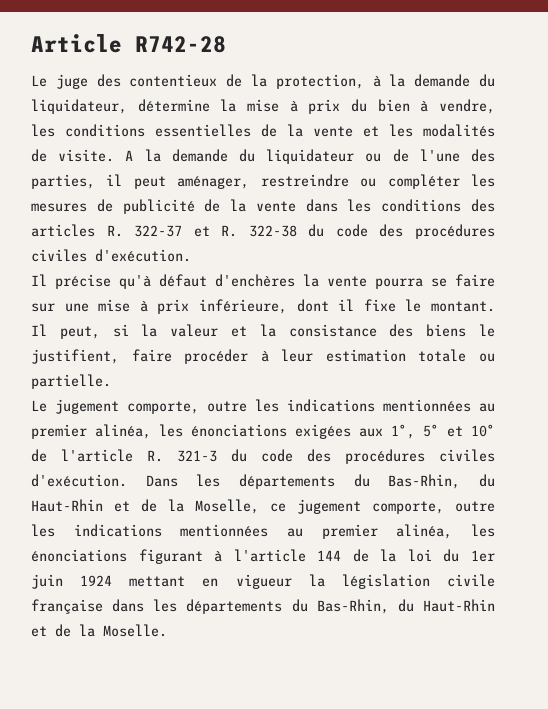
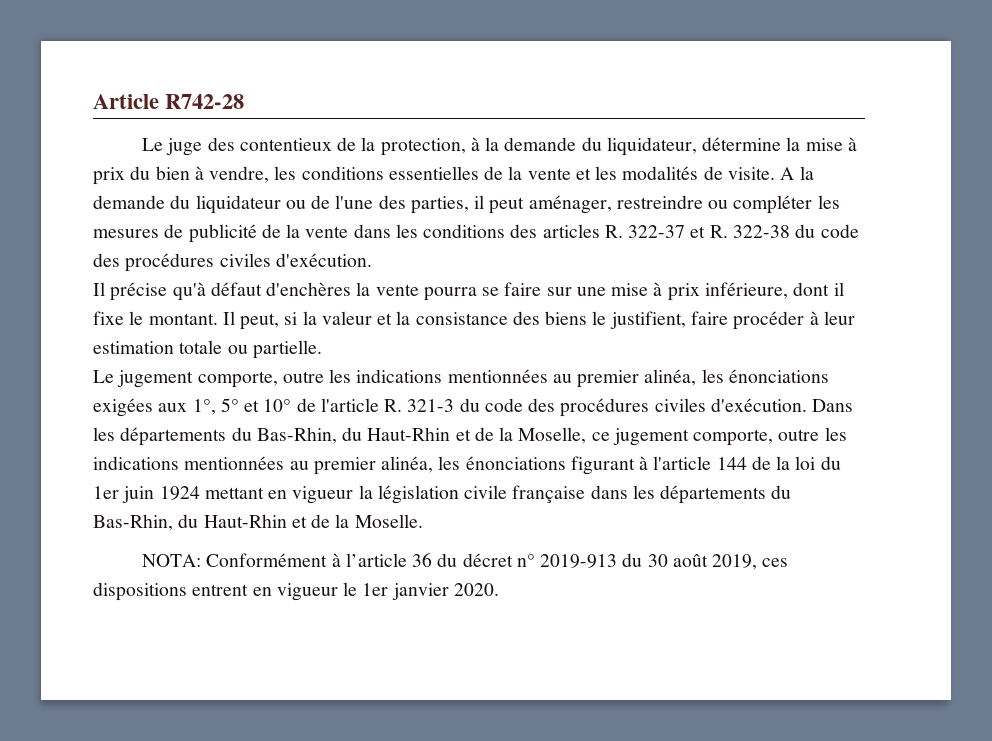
(167, 630) none -> [142,553,789,570] [93,582,499,601] // NOTA: Conformément à l’article 36 du décret n° 2019-913 du 30 août 2019, ces dispositions entrent en vigueur le 1er janvier 2020.

